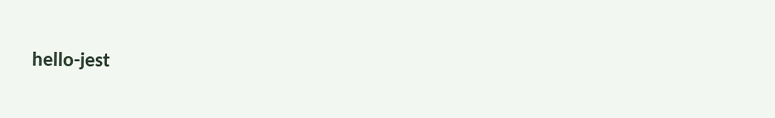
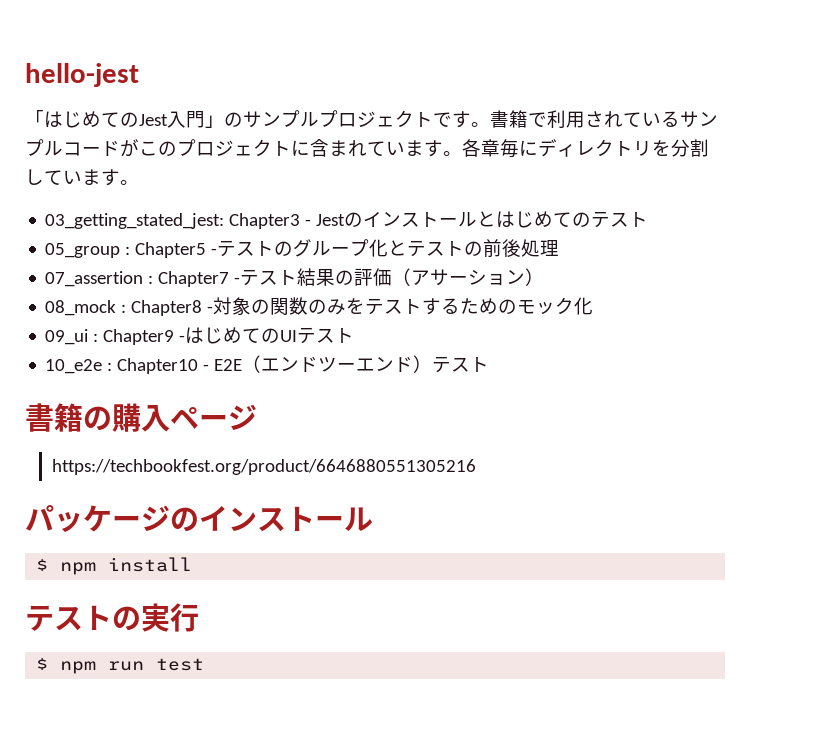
(111, 60) none -> [25,110,718,128] [25,139,709,158] [25,169,139,186] [45,211,649,229] [45,239,560,258] [45,268,545,287] [45,297,594,316] [45,327,355,345] [45,355,490,374] [25,403,257,432] [52,459,477,475] [25,505,373,532] [36,557,193,575] [25,603,199,632] [36,658,205,674] // 「はじめてのJest入門」のサンプルプロジェクトです。書籍で利用されているサンプルコードがこのプロジェクトに含まれています。各章毎にディレクトリを分割しています。 // 03_getting_stated_jest: Chapter3 - Jestのインストールとはじめてのテスト // 05_group : Chapter5 -テストのグループ化とテストの前後処理 // 07_assertion : Chapter7 -テスト結果の評価（アサーション） // 08_mock : Chapter8 -対象の関数のみをテストするためのモック化 // 09_ui : Chapter9 -はじめてのUIテスト // 10_e2e : Chapter10 - E2E（エンドツーエンド）テスト // 書籍の購入ページ // https://techbookfest.org/product/6646880551305216 // パッケージのインストール // $ npm install // テストの実行 // $ npm run test

